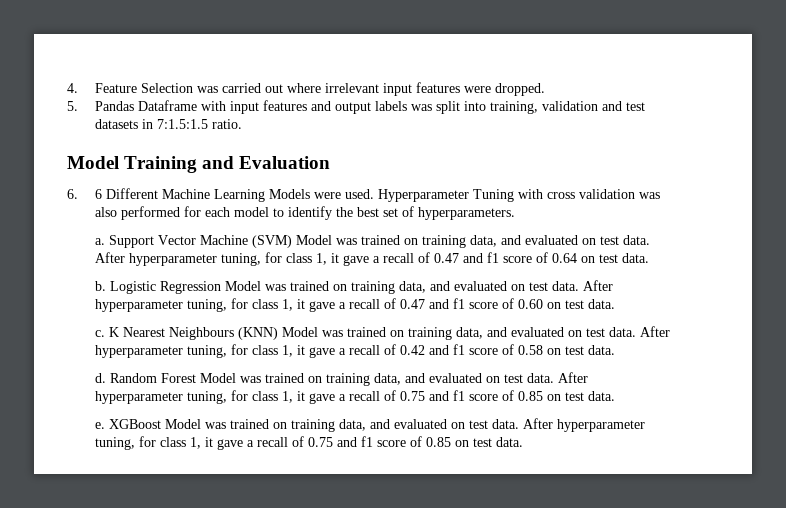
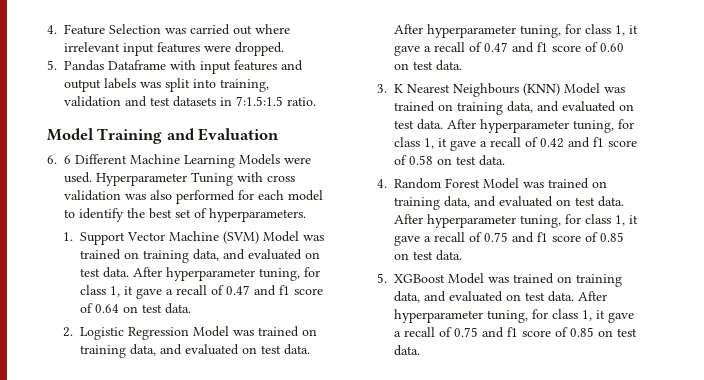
[94,238,105,245] a. -> [62,232,73,241] 1.
[94,281,106,291] b. -> [62,327,73,337] 2.
[94,330,105,337] c. -> [376,84,387,93] 3.
[94,373,106,383] d. -> [376,179,387,188] 4.
[94,422,105,429] e. -> [376,273,387,283] 5.

